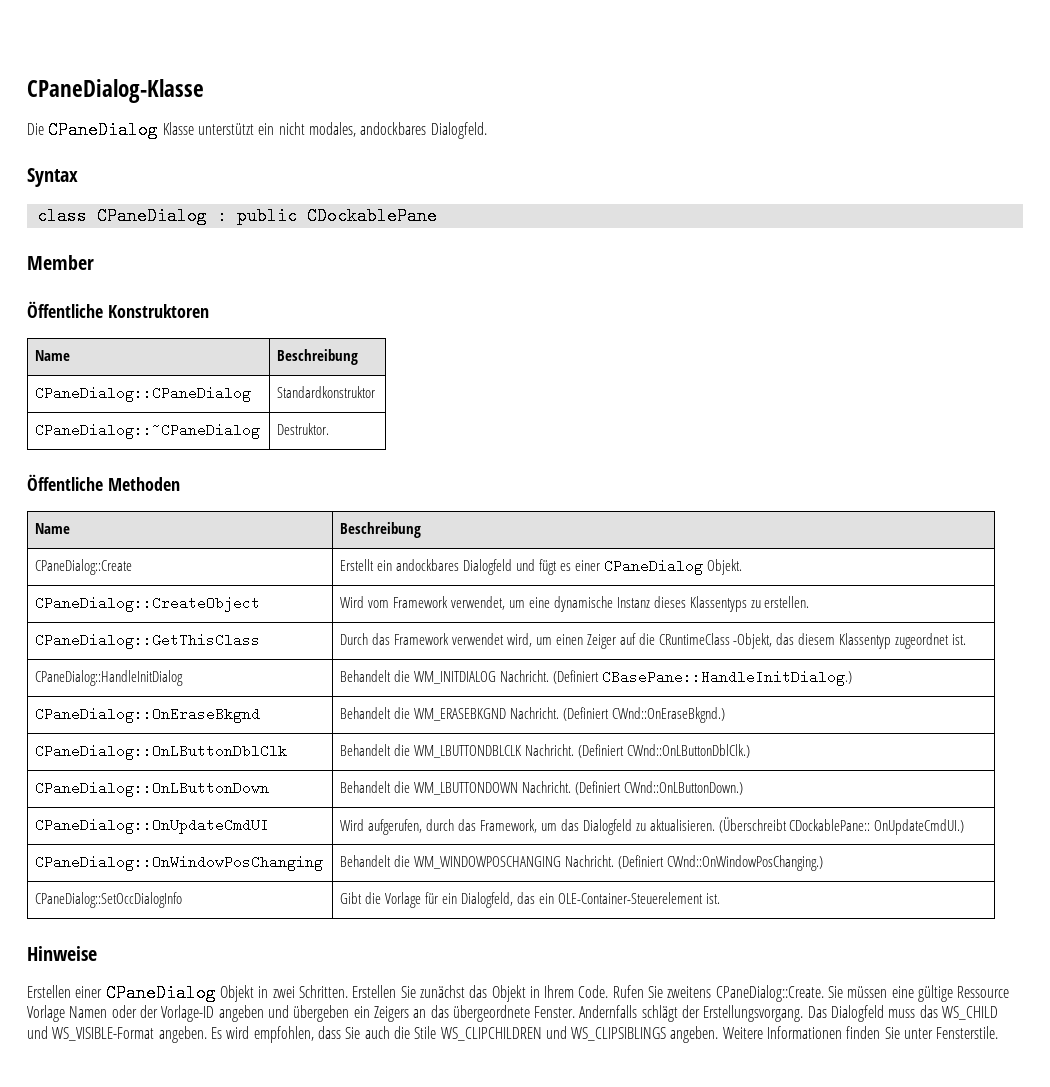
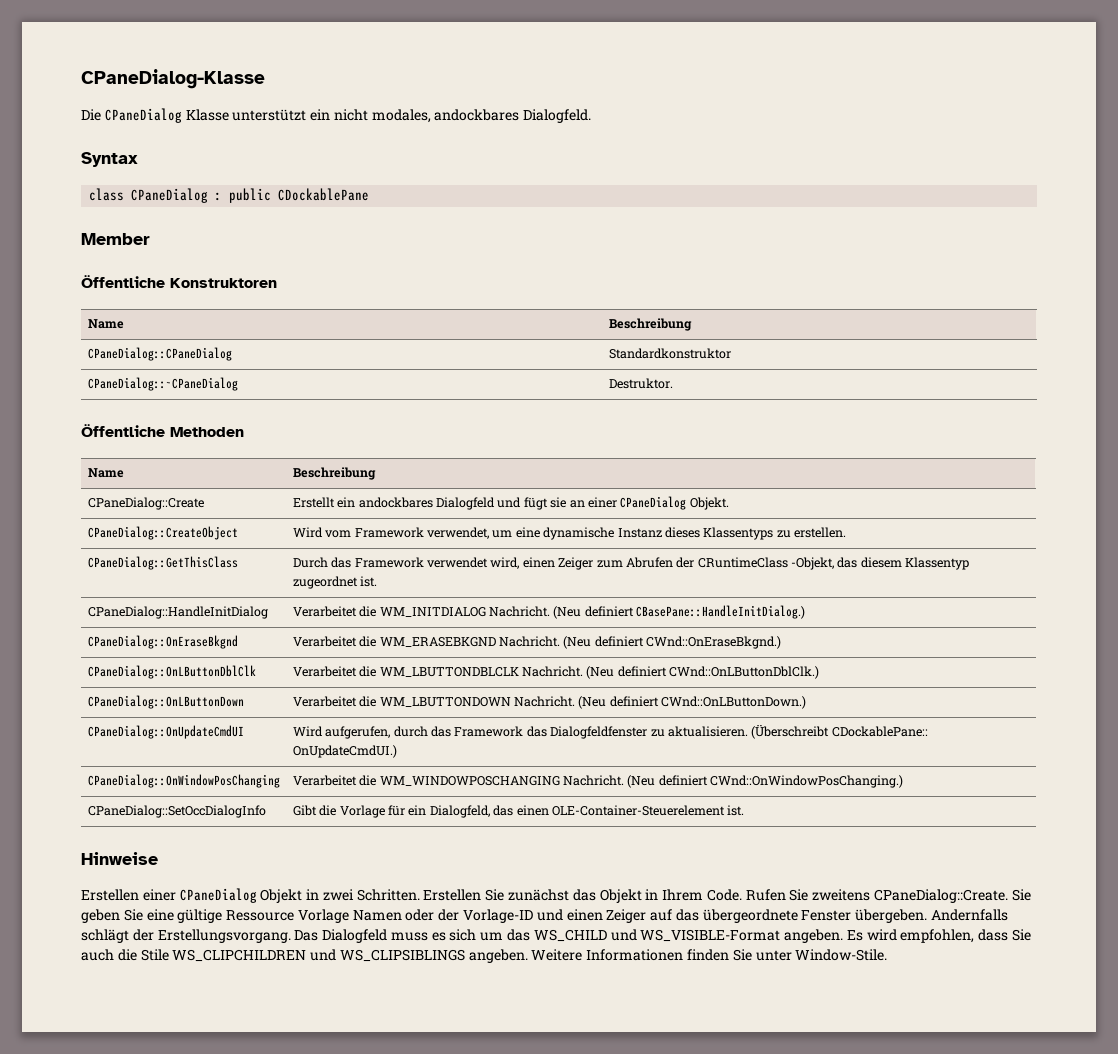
[559,563,571,571] es -> [550,497,585,508] sie an
[535,633,655,649] um einen Zeiger auf die -> [522,557,695,570] einen Zeiger zum Abrufen der
[340,670,392,682] Behandelt -> [292,606,357,617] Verarbeitet
[553,670,600,684] (Definiert -> [553,606,634,619] (Neu definiert
[340,707,392,719] Behandelt -> [292,636,357,647] Verarbeitet
[563,707,610,721] (Definiert -> [563,636,644,649] (Neu definiert
[340,744,392,756] Behandelt -> [292,666,357,677] Verarbeitet
[578,744,625,758] (Definiert -> [586,666,667,679] (Neu definiert
[340,781,392,793] Behandelt -> [292,696,357,707] Verarbeitet
[575,781,622,795] (Definiert -> [578,696,659,709] (Neu definiert
[480,819,632,835] Framework, um das Dialogfeld -> [454,726,648,739] Framework das Dialogfeldfenster
[340,855,392,867] Behandelt -> [292,775,357,786] Verarbeitet
[618,855,665,869] (Definiert -> [627,775,708,788] (Neu definiert
[538,893,554,904] ein -> [516,805,549,816] einen
[847,986,888,998] müssen -> [81,909,143,923] geben Sie
[218,1005,576,1022] angeben und übergeben ein Zeigers an das übergeordnete Fenster. -> [536,909,928,923] und einen Zeiger auf das übergeordnete Fenster übergeben.
(916, 1013) none -> [431,929,504,941] es sich um
[936,1026,999,1039] Fensterstile. -> [795,949,888,961] Window-Stile.

